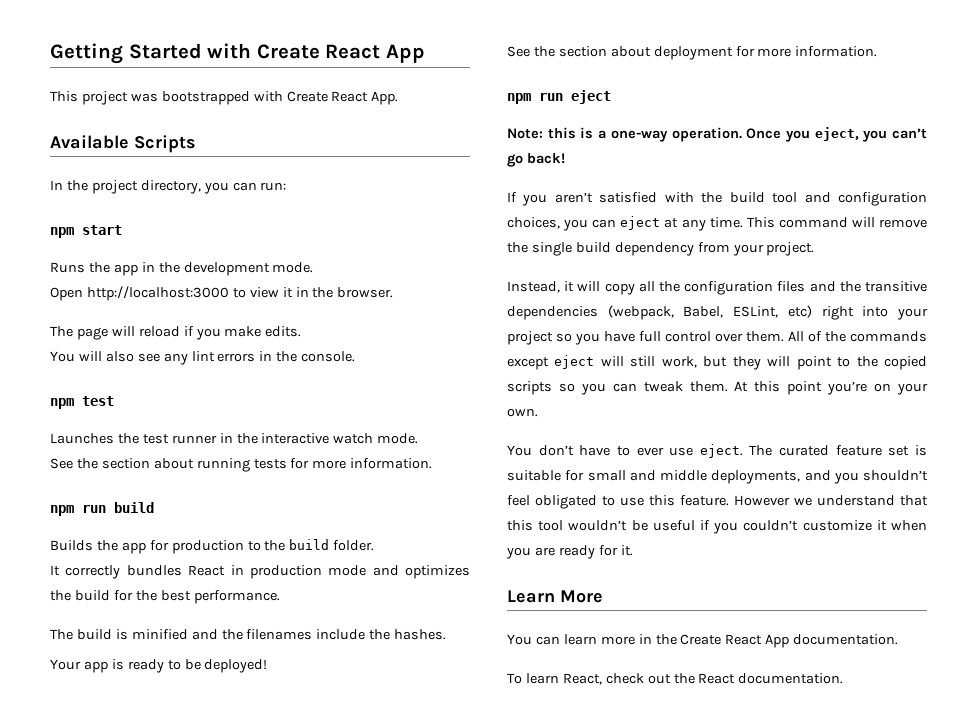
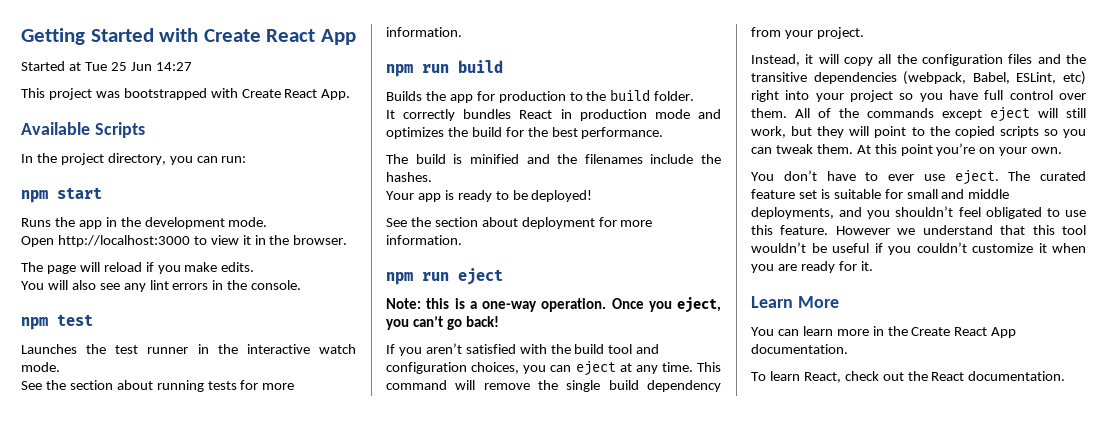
(425, 53) none -> [21,61,192,71] // Started at Tue 25 Jun 14:27

